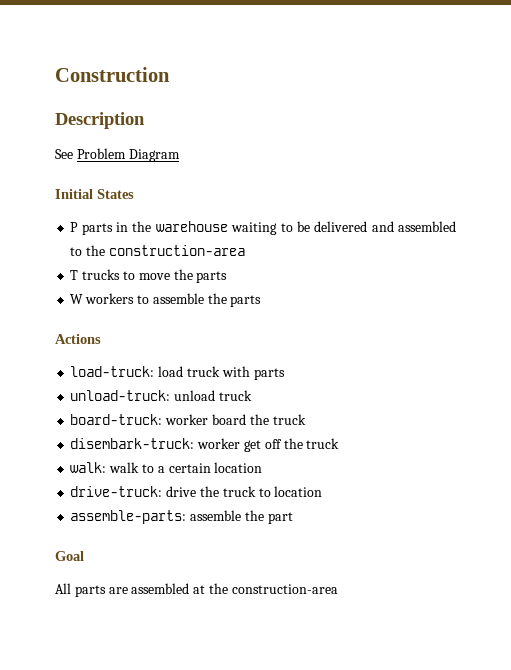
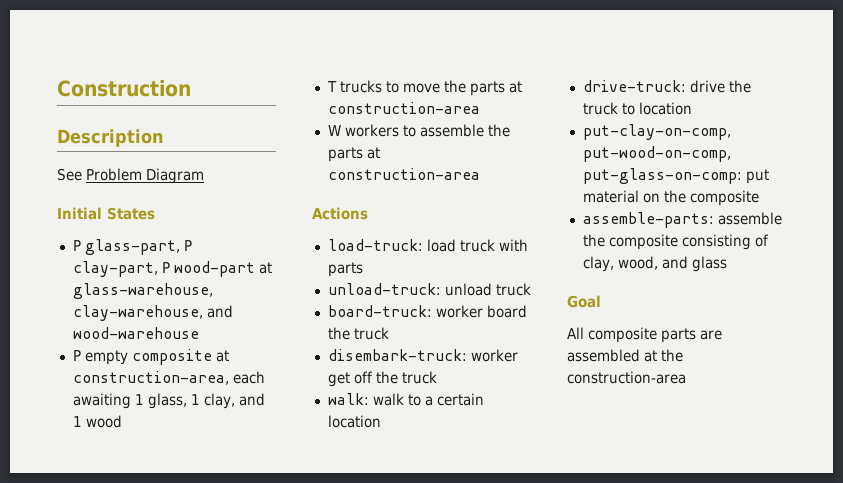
[81,221,457,235] [70,245,245,256] parts in the warehouse waiting to be delivered and assembled to the construction-area -> [84,239,192,255] [72,261,272,277] [72,283,213,299] [72,305,233,321] [72,327,199,339] [72,349,229,365] [72,371,265,385] [72,393,265,409] [72,415,122,428] glass-part, P clay-part, P wood-part at glass-warehouse, clay-warehouse, and wood-warehouse // P empty composite at construction-area, each awaiting 1 glass, 1 clay, and 1 wood
(228, 277) none -> [508,81,522,93] [327,102,480,114] at construction-area
(262, 301) none -> [366,147,380,159] [327,168,480,180] at construction-area
[70,510,293,524] assemble-parts: assemble the part -> [582,124,731,140] [582,146,731,162] [582,168,769,184] [582,190,759,206] [582,212,782,228] [582,234,769,250] [582,256,727,272] put-clay-on-comp, put-wood-on-comp, put-glass-on-comp: put material on the composite // assemble-parts: assemble the composite consisting of clay, wood, and glass
(71, 588) none -> [588,327,657,343] composite

